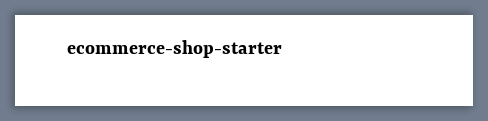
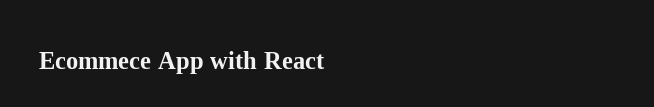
[67,40,282,58] ecommerce-shop-starter -> [39,51,325,74] Ecommece App with React

